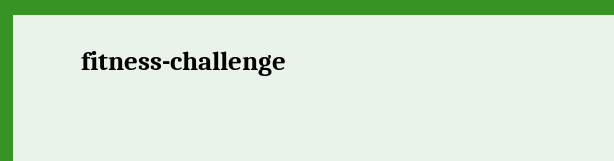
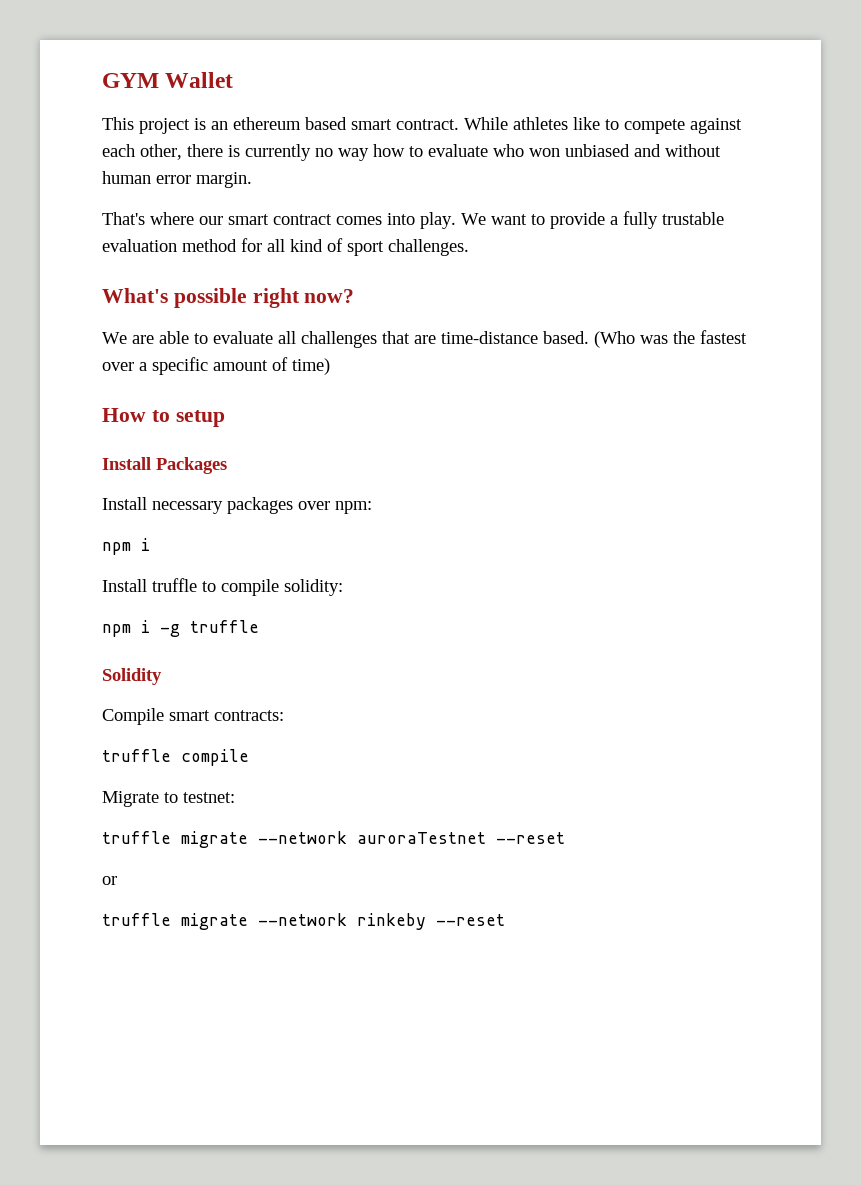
[81,51,286,76] fitness-challenge -> [102,72,234,88] [102,117,742,134] [102,144,721,161] [102,171,252,188] [102,211,724,229] [102,238,469,256] [102,288,355,308] [102,330,747,348] [102,357,330,375] [102,408,225,427] [102,457,227,474] [102,497,372,514] [102,538,150,555] [102,578,343,596] [102,620,259,637] [102,668,162,685] [102,708,284,725] [102,749,249,766] [102,791,235,807] [102,831,565,848] [102,876,117,885] [102,913,505,930] GYM Wallet // This project is an ethereum based smart contract. While athletes like to compete against each other, there is currently no way how to evaluate who won unbiased and without human error margin. // That's where our smart contract comes into play. We want to provide a fully trustable evaluation method for all kind of sport challenges. // What's possible right now? // We are able to evaluate all challenges that are time-distance based. (Who was the fastest over a specific amount of time) // How to setup // Install Packages // Install necessary packages over npm: // npm i // Install truffle to compile solidity: // npm i -g truffle // Solidity // Compile smart contracts: // truffle compile // Migrate to testnet: // truffle migrate --network auroraTestnet --reset // or // truffle migrate --network rinkeby --reset

